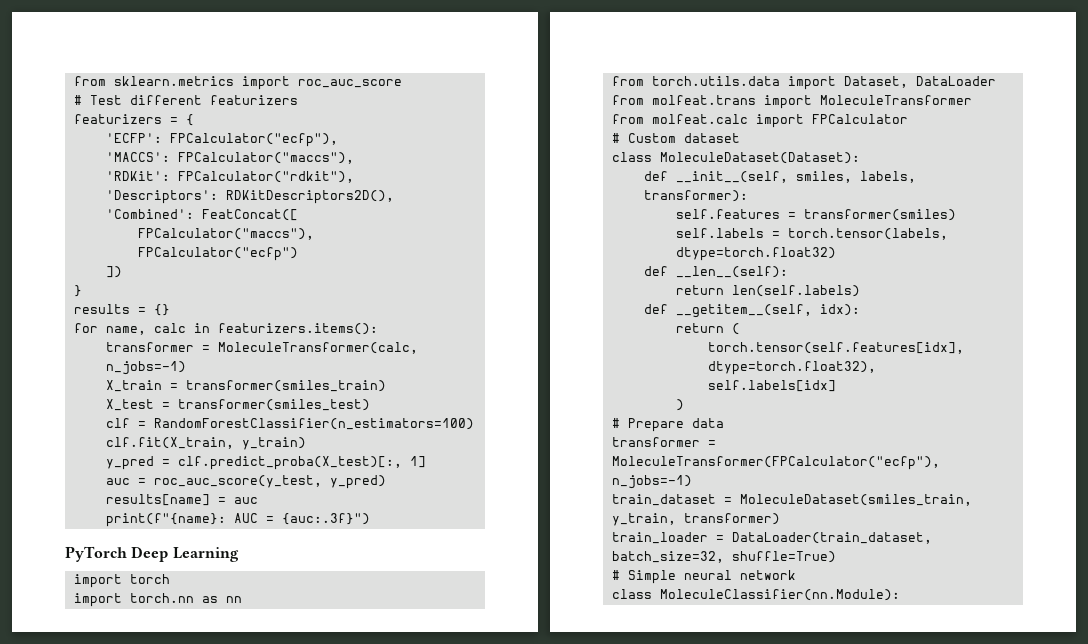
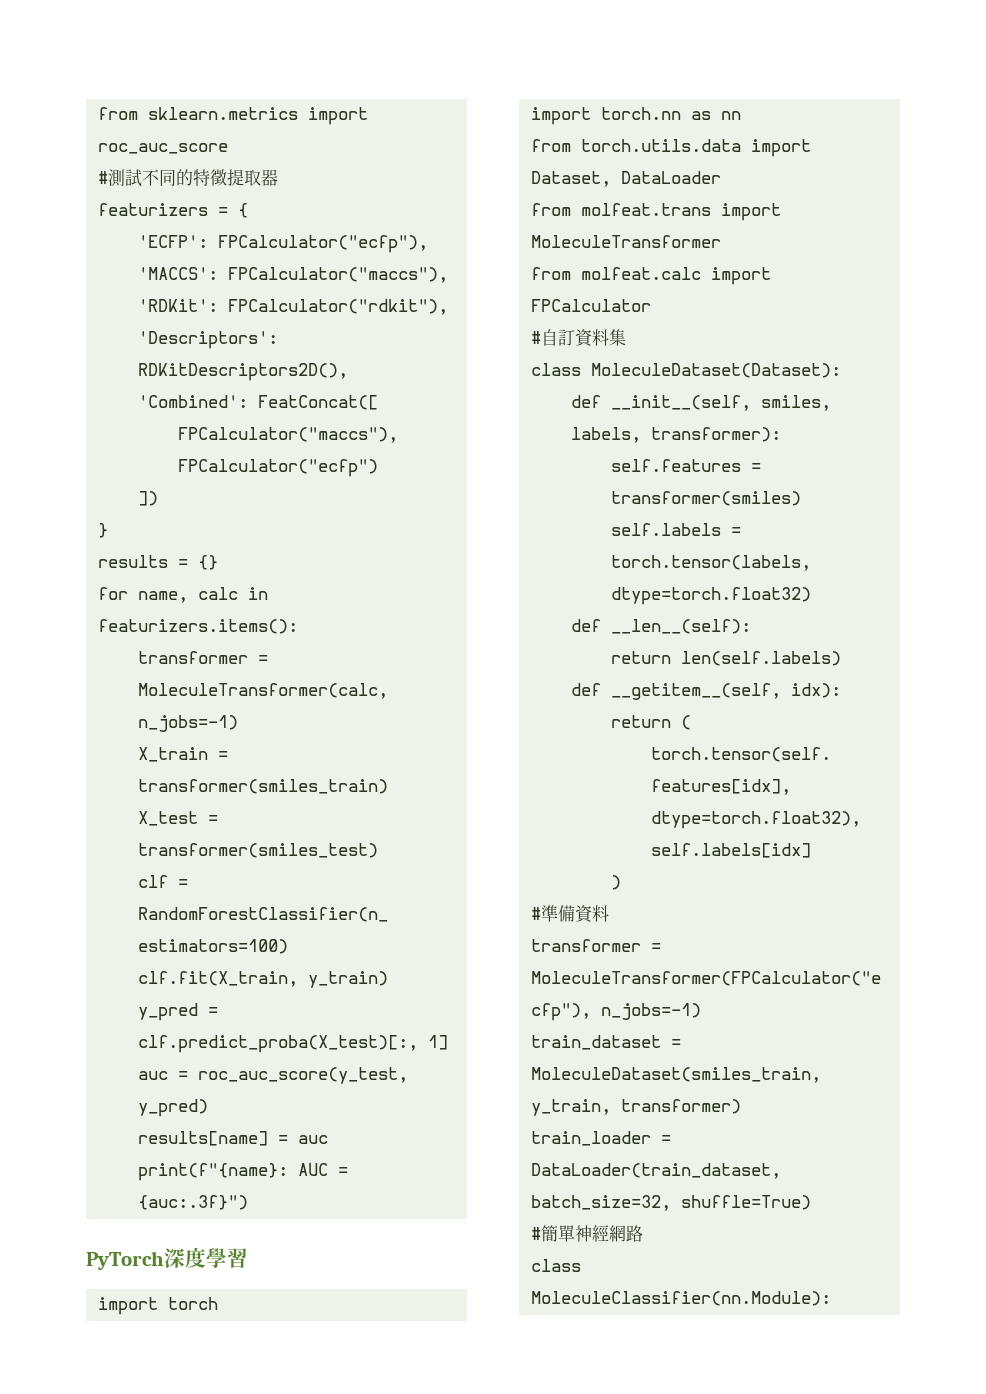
[89,95,298,105] Test different featurizers -> [108,169,278,187] 測試不同的特徵提取器
[131,546,239,562] Deep Learning -> [164,1247,248,1268] 深度學習
[627,133,740,143] Custom dataset -> [541,329,626,347] 自訂資料集
[627,418,724,432] Prepare data -> [541,905,609,923] 準備資料
[627,570,796,584] Simple neural network -> [541,1225,643,1242] 簡單神經網路

